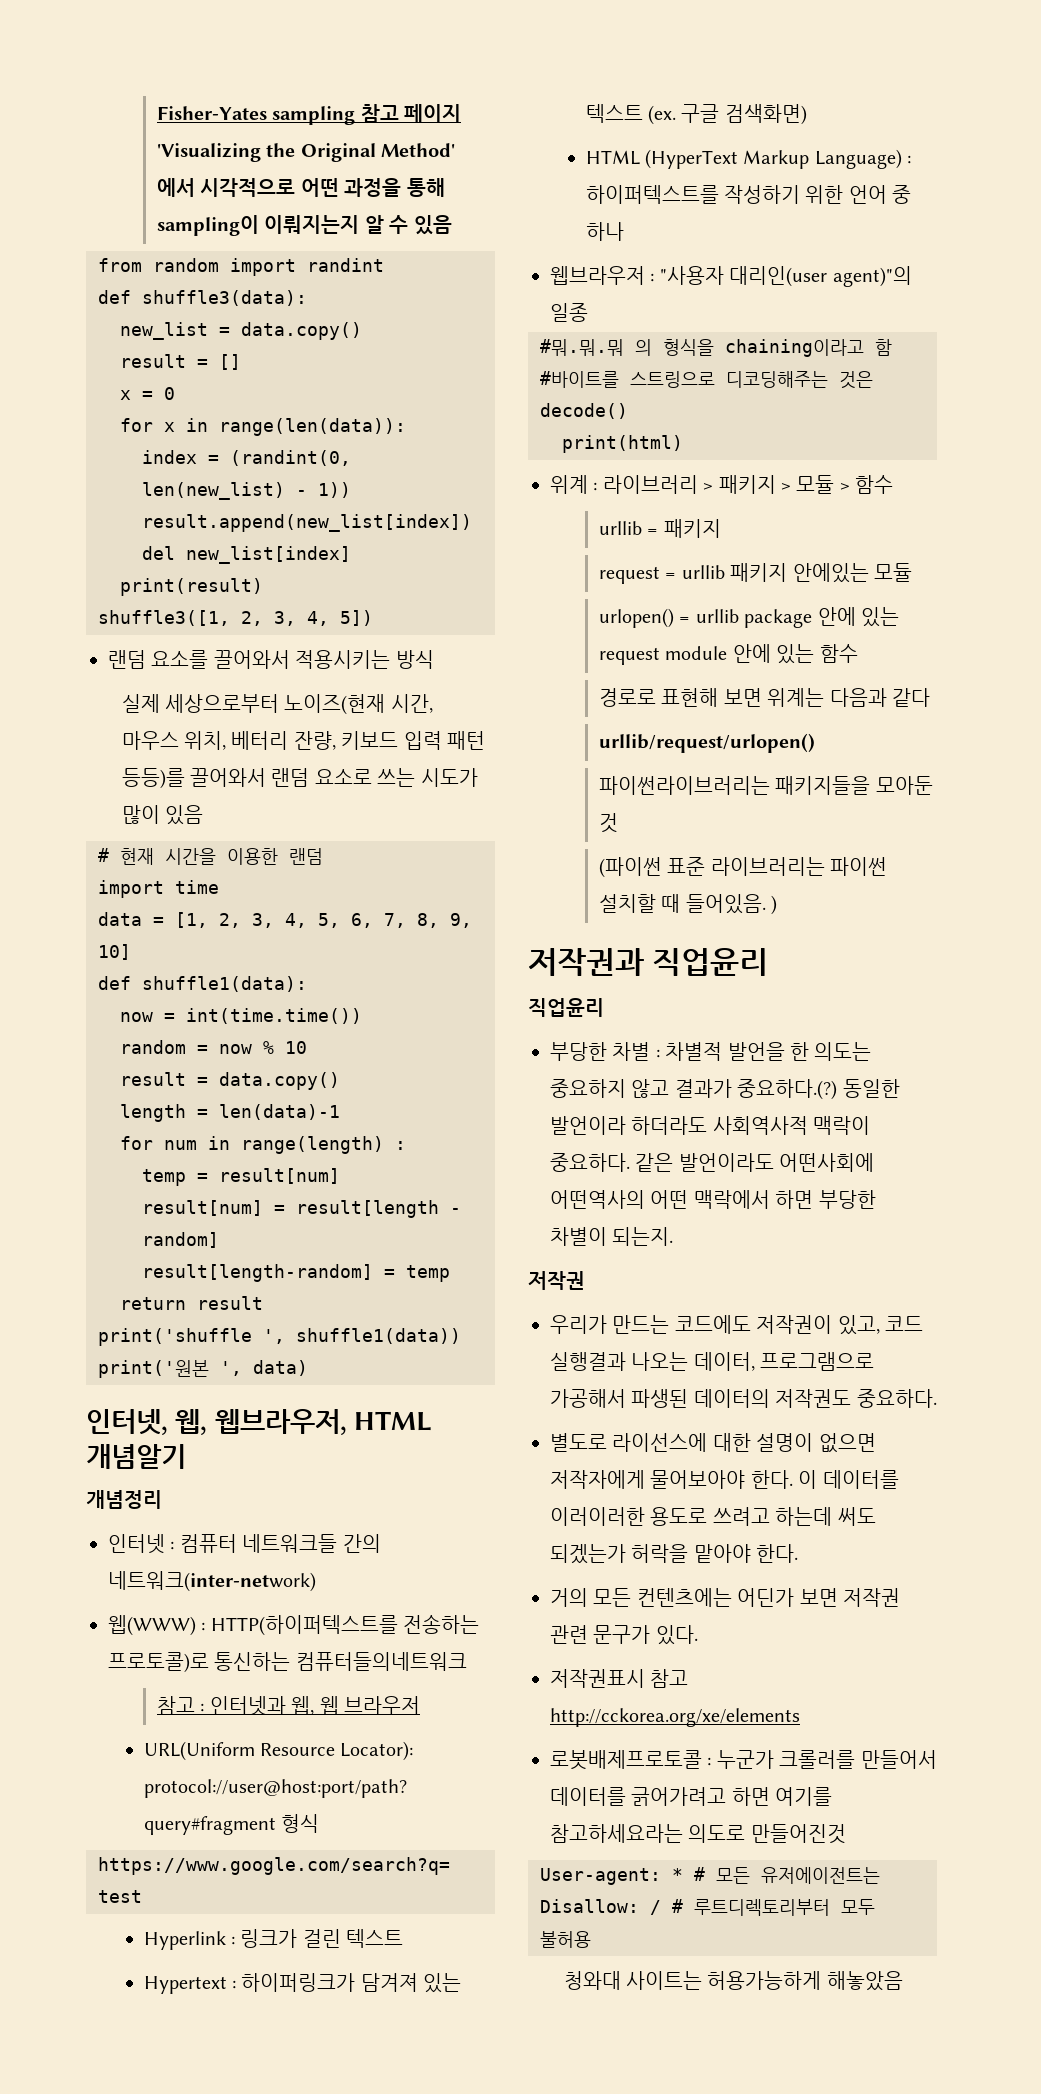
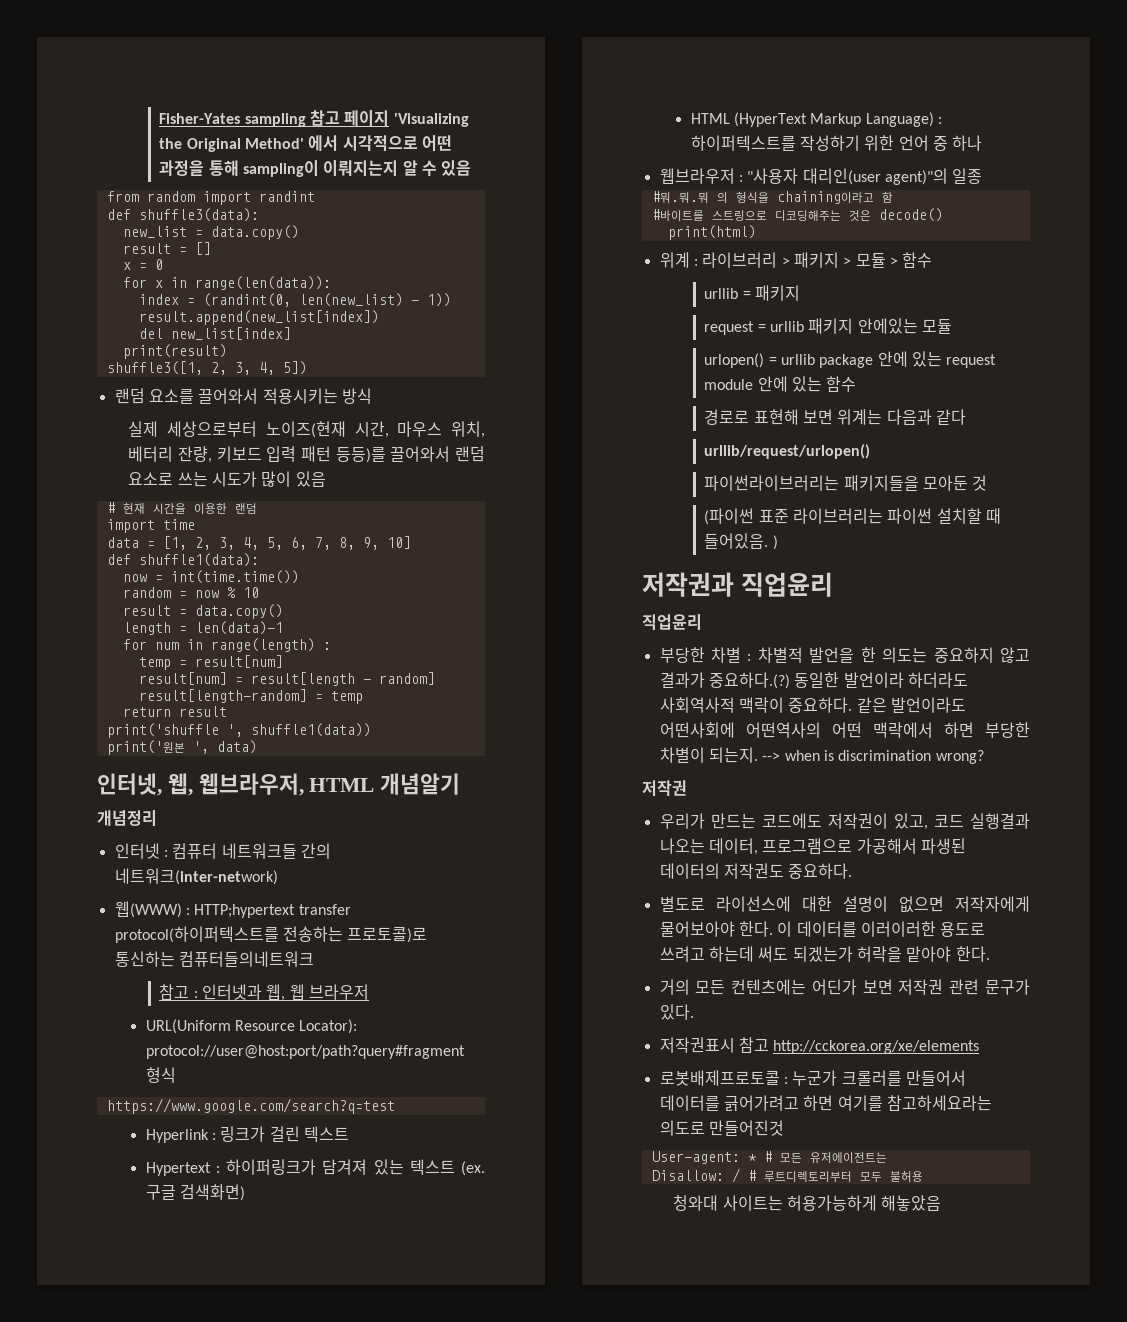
[210,1615,398,1636] HTTP(하이퍼텍스트를 -> [194,904,351,918] [114,926,279,943] HTTP;hypertext transfer protocol(하이퍼텍스트를
(674, 1236) none -> [762,750,984,764] --> when is discrimination wrong?

